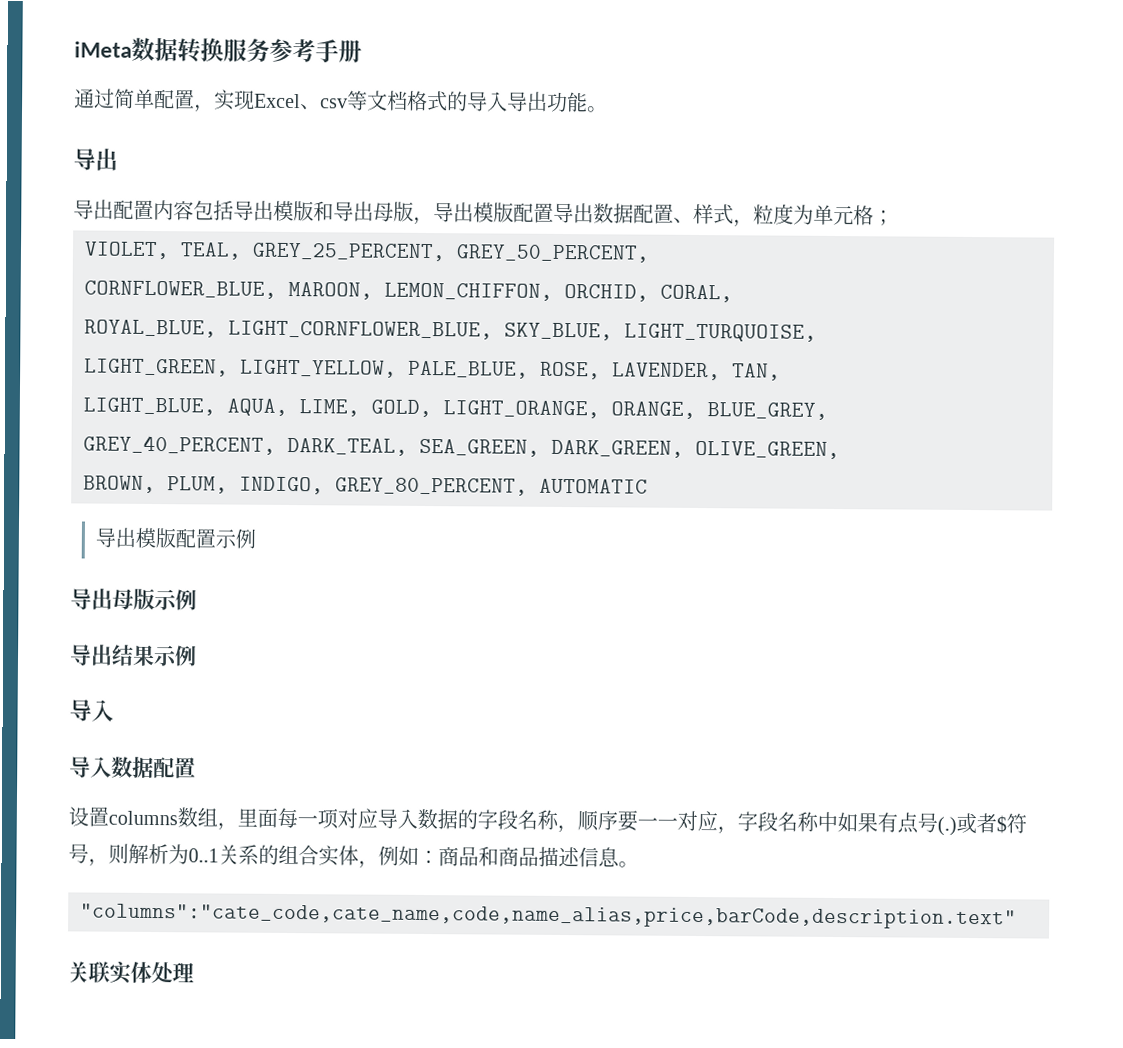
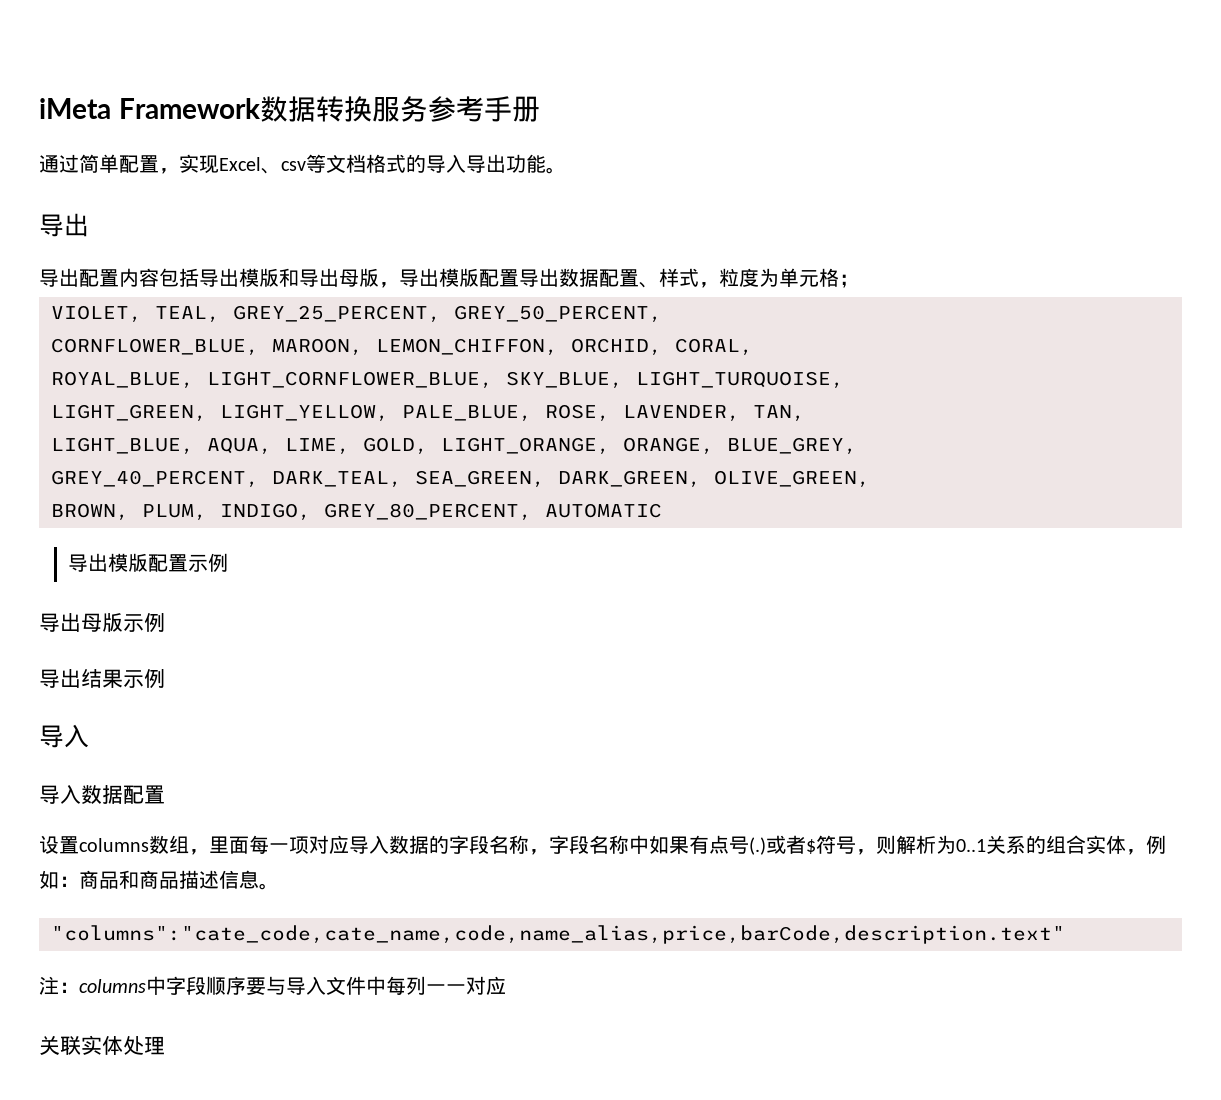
(132, 49) none -> [118,98,260,119] Framework
[577,810,738,835] 顺序要一一对应， -> (549, 852) none
(1017, 916) none -> [39,976,506,995] // 注：columns中字段顺序要与导入文件中每列一一对应

